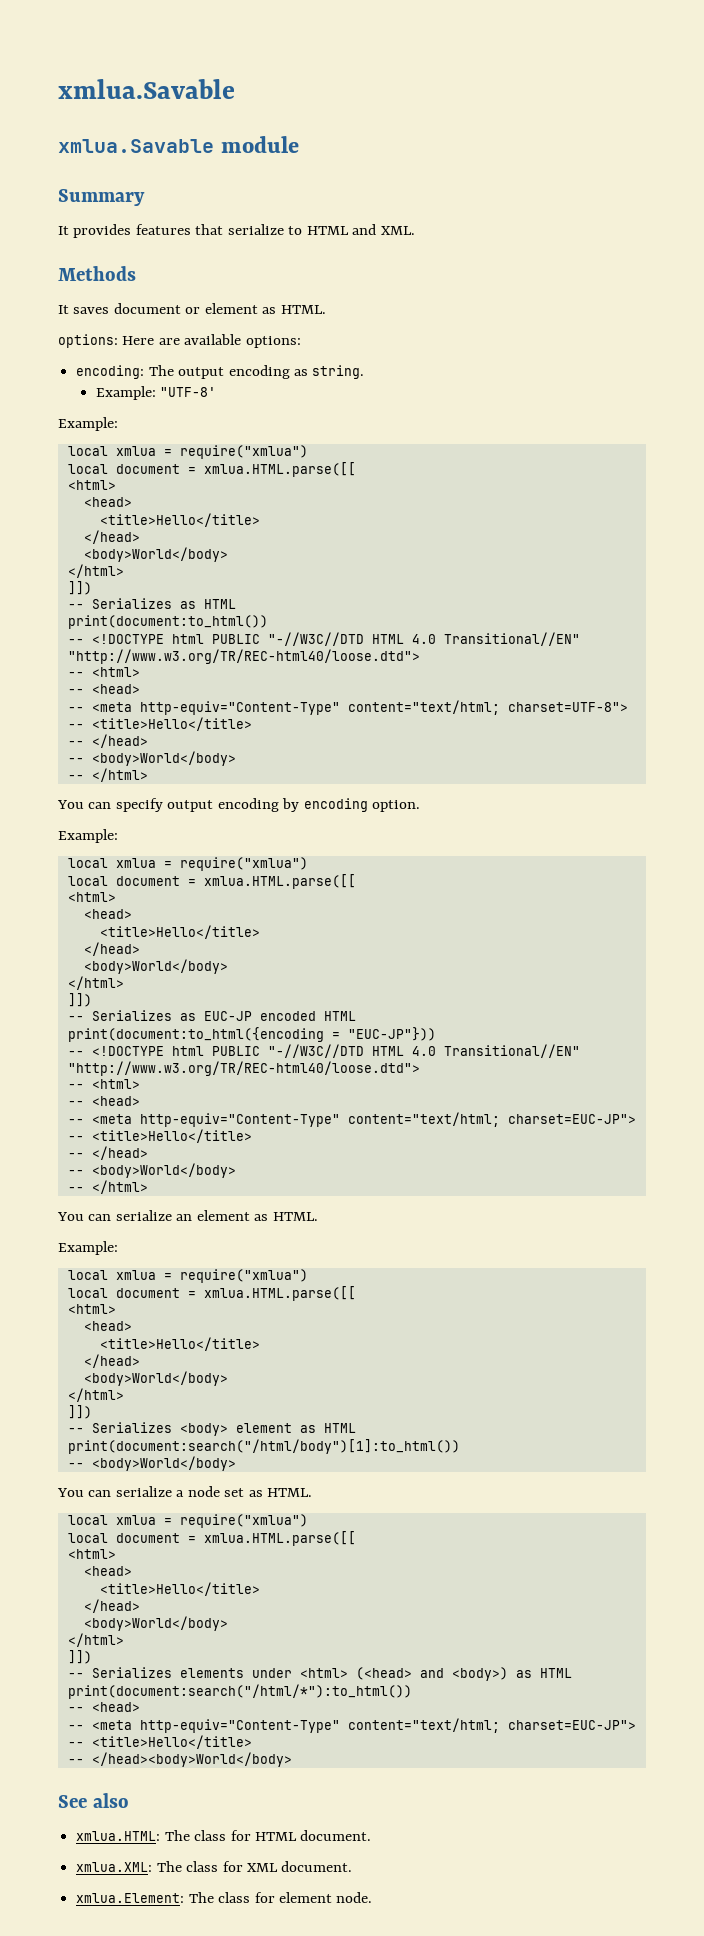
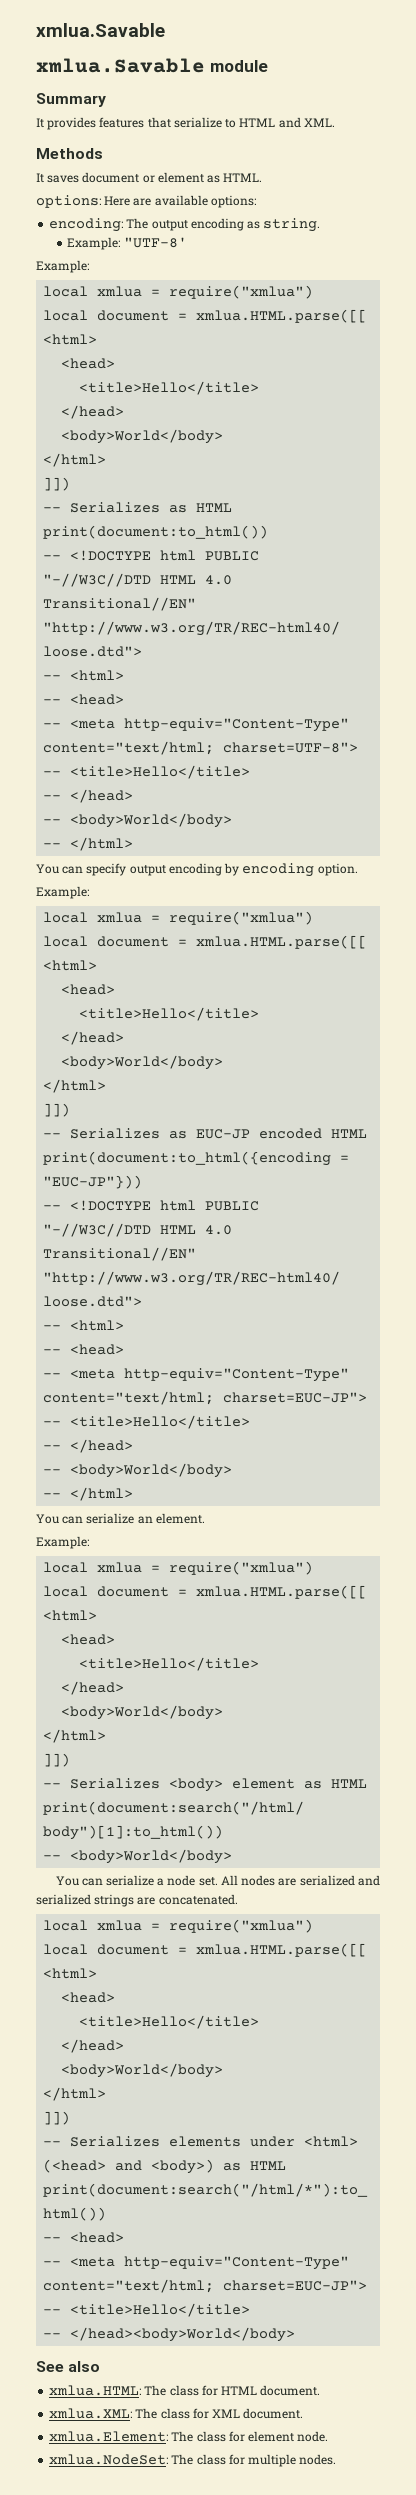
[196,1210,318,1221] element as HTML. -> [155,1513,205,1524] element.
[224,1488,313,1497] set as HTML. -> [198,1875,380,1886] [36,1894,238,1907] set. All nodes are serialized and serialized strings are concatenated.
(373, 1897) none -> [49,2454,337,2467] // xmlua.NodeSet: The class for multiple nodes.

